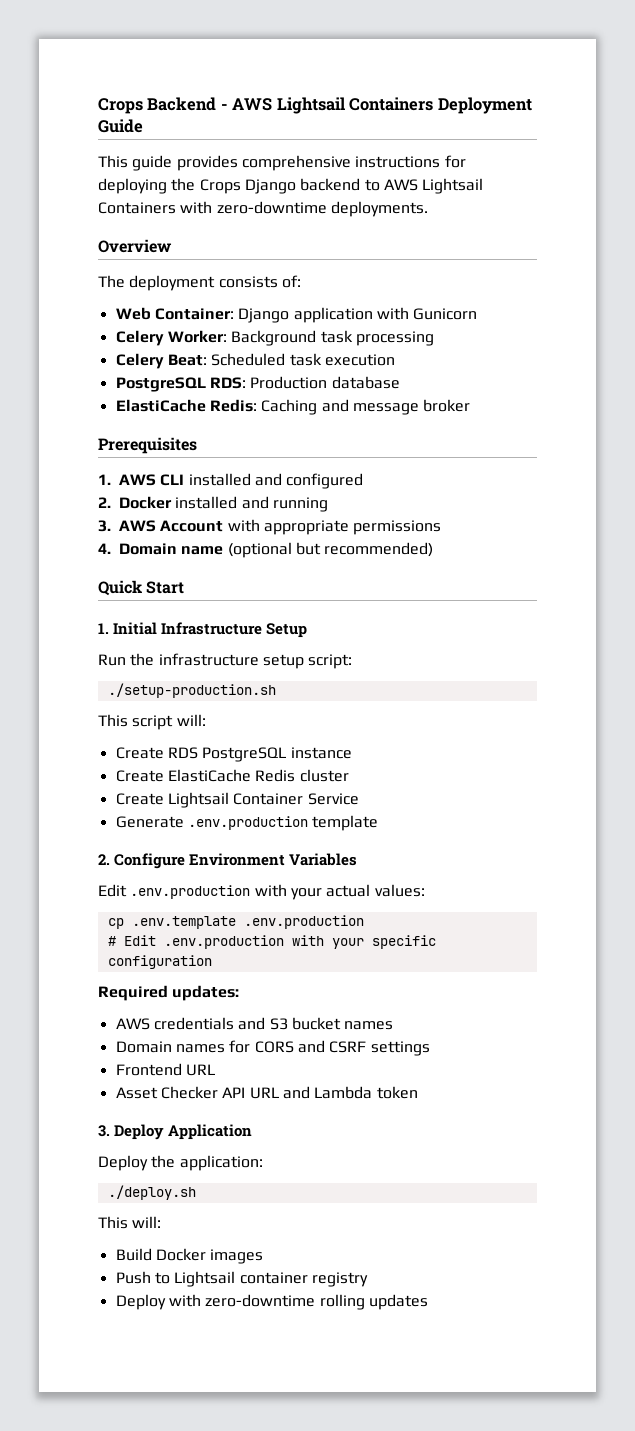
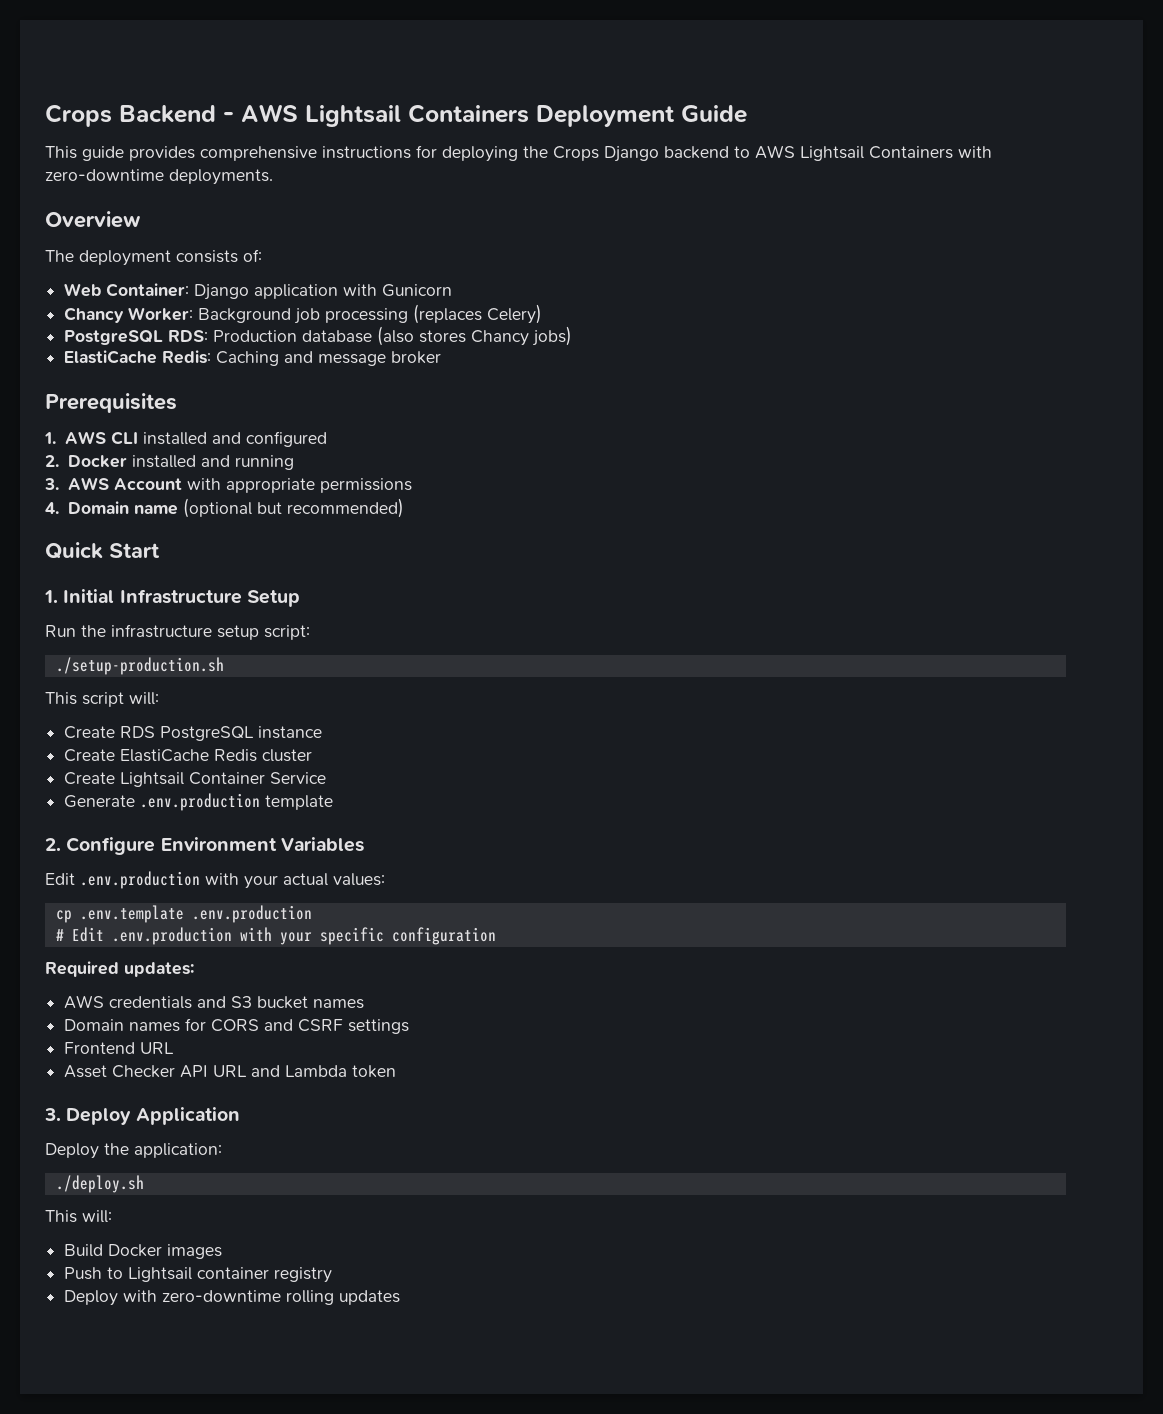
[115,330,164,346] Celery -> [64,307,125,323] Chancy
[320,330,353,343] task -> [294,308,321,324] job
[115,353,395,369] // Celery Beat: Scheduled task execution -> [413,304,543,324] (replaces Celery)
(400, 382) none -> [377,326,573,346] (also stores Chancy jobs)

